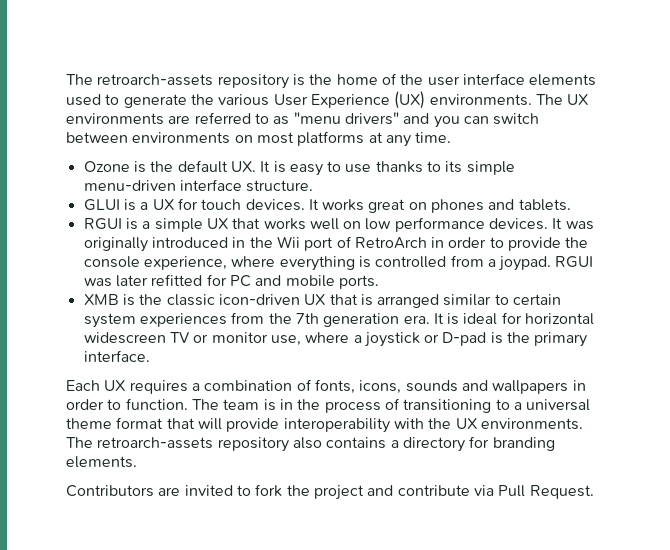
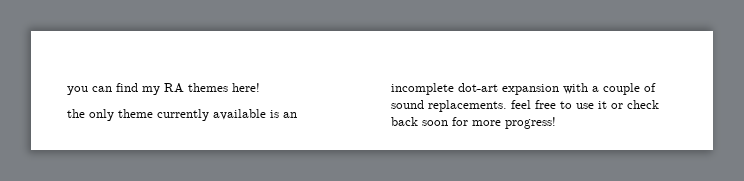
[66,73,597,89] [66,91,590,109] [66,112,540,128] [66,131,452,147] [83,160,515,176] [83,179,314,192] [83,198,571,213] [83,217,594,232] [83,236,589,252] [83,255,594,271] [83,274,379,289] [83,294,562,308] [83,312,595,328] [83,332,588,347] [83,350,150,362] [66,379,586,394] [66,398,591,413] [66,417,583,433] [66,436,555,452] [66,456,137,468] [66,484,594,500] The retroarch-assets repository is the home of the user interface elements used to generate the various User Experience (UX) environments. The UX environments are referred to as "menu drivers" and you can switch between environments on most platforms at any time. // Ozone is the default UX. It is easy to use thanks to its simple menu-driven interface structure. // GLUI is a UX for touch devices. It works great on phones and tablets. // RGUI is a simple UX that works well on low performance devices. It was originally introduced in the Wii port of RetroArch in order to provide the console experience, where everything is controlled from a joypad. RGUI was later refitted for PC and mobile ports. // XMB is the classic icon-driven UX that is arranged similar to certain system experiences from the 7th generation era. It is ideal for horizontal widescreen TV or monitor use, where a joystick or D-pad is the primary interface. // Each UX requires a combination of fonts, icons, sounds and wallpapers in order to function. The team is in the process of transitioning to a universal theme format that will provide interoperability with the UX environments. The retroarch-assets repository also contains a directory for branding elements. // Contributors are invited to fork the project and contribute via Pull Request. -> [67,83,260,95] [67,109,297,121] [391,83,656,95] [391,100,659,112] [391,117,556,129] you can find my RA themes here! // the only theme currently available is an incomplete dot-art expansion with a couple of sound replacements. feel free to use it or check back soon for more progress!

